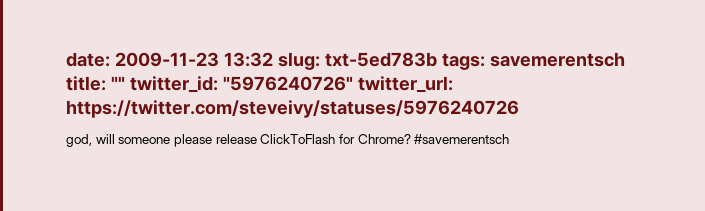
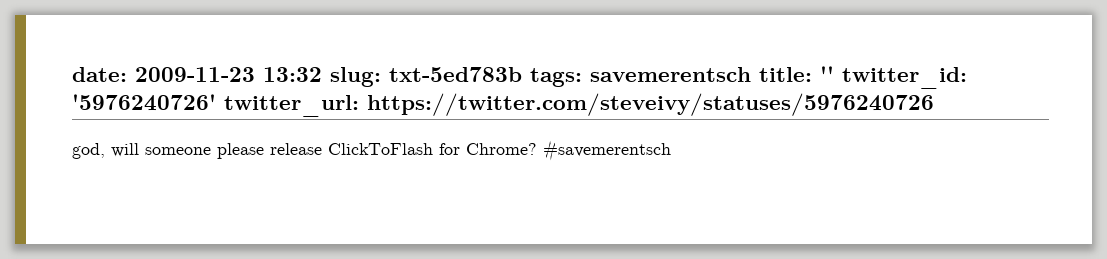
[110,76,353,93] "" twitter_id: "5976240726" -> [820,66,967,89] [72,94,216,111] '' twitter_id: '5976240726'

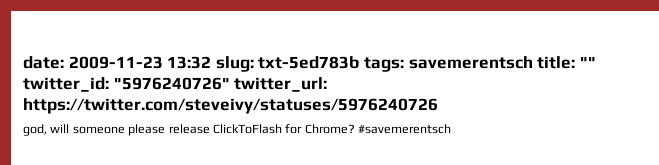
[820,66,967,89] [72,94,216,111] '' twitter_id: '5976240726' -> [579,56,596,68] [23,77,230,92] "" twitter_id: "5976240726"

